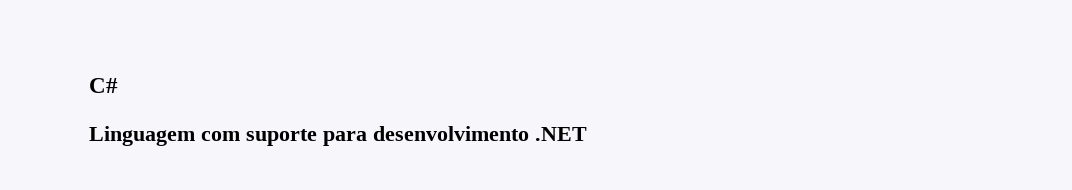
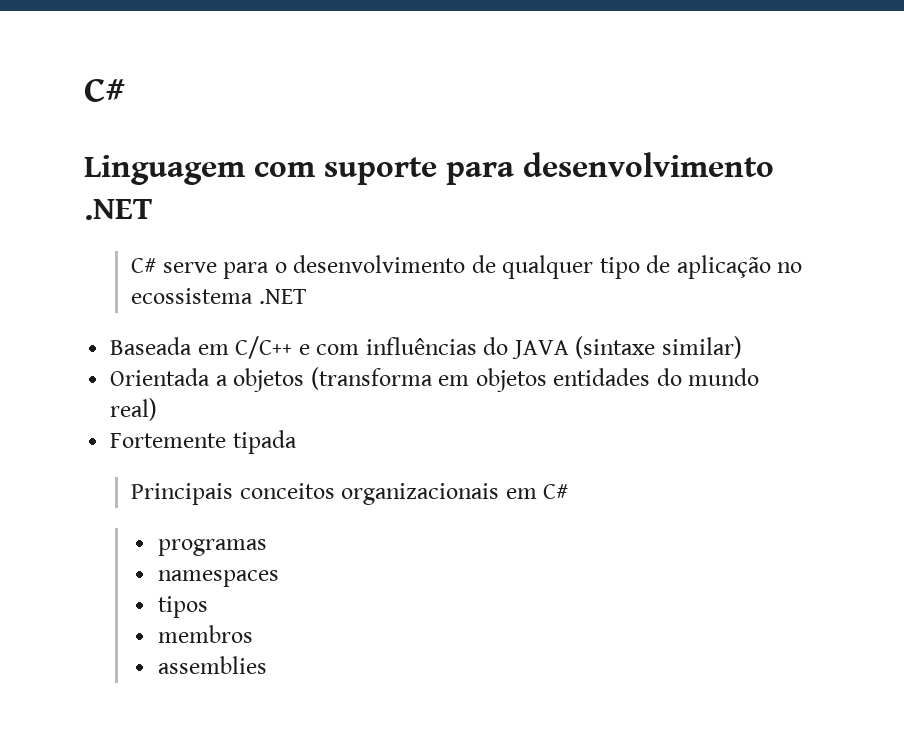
(587, 134) none -> [131,255,803,279] [131,288,306,304] [110,336,742,359] [110,367,760,392] [110,398,158,421] [110,430,297,454] [131,483,569,505] [157,539,267,556] [157,570,279,587] [157,596,208,618] [157,625,253,643] [157,656,267,674] // C# serve para o desenvolvimento de qualquer tipo de aplicação no ecossistema .NET // Baseada em C/C++ e com influências do JAVA (sintaxe similar) // Orientada a objetos (transforma em objetos entidades do mundo real) // Fortemente tipada // Principais conceitos organizacionais em C# // programas // namespaces // tipos // membros // assemblies

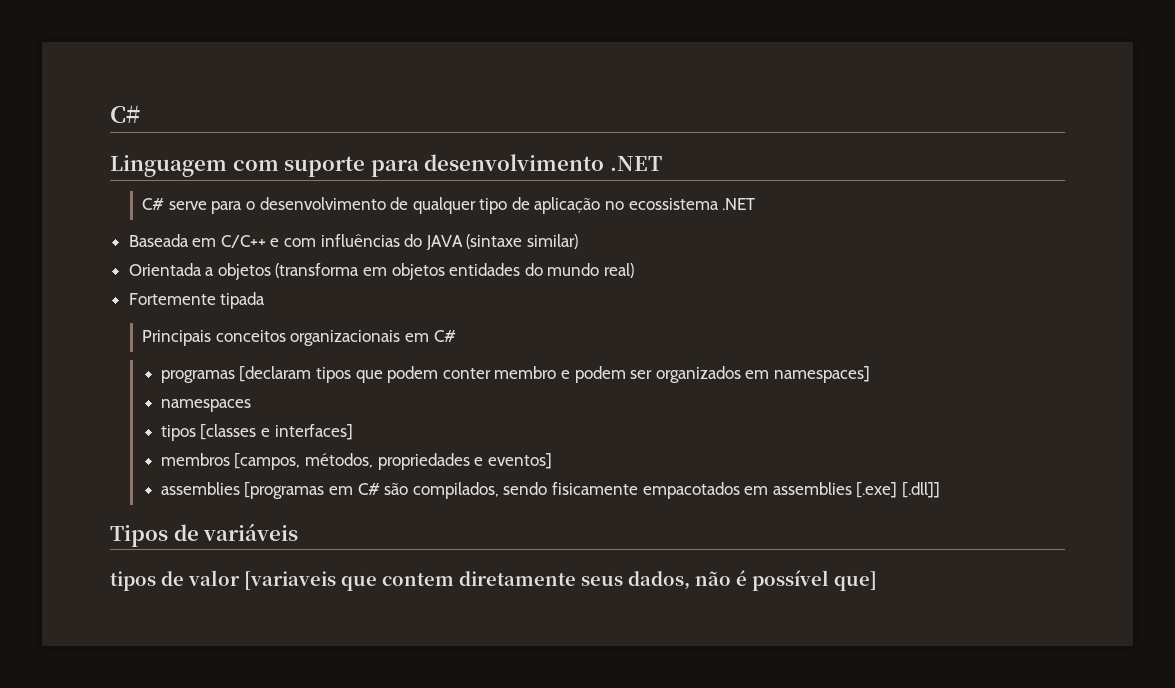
[157,570,279,587] [157,596,208,618] [157,625,253,643] [157,656,267,674] // namespaces // tipos // membros // assemblies -> [239,366,870,383] [160,399,251,412] [160,424,353,441] [160,453,552,470] [160,482,940,499] [110,523,299,547] [110,570,877,591] [declaram tipos que podem conter membro e podem ser organizados em namespaces] // namespaces // tipos [classes e interfaces] // membros [campos, métodos, propriedades e eventos] // assemblies [programas em C# são compilados, sendo fisicamente empacotados em assemblies [.exe] [.dll]] // Tipos de variáveis // tipos de valor [variaveis que contem diretamente seus dados, não é possível que]

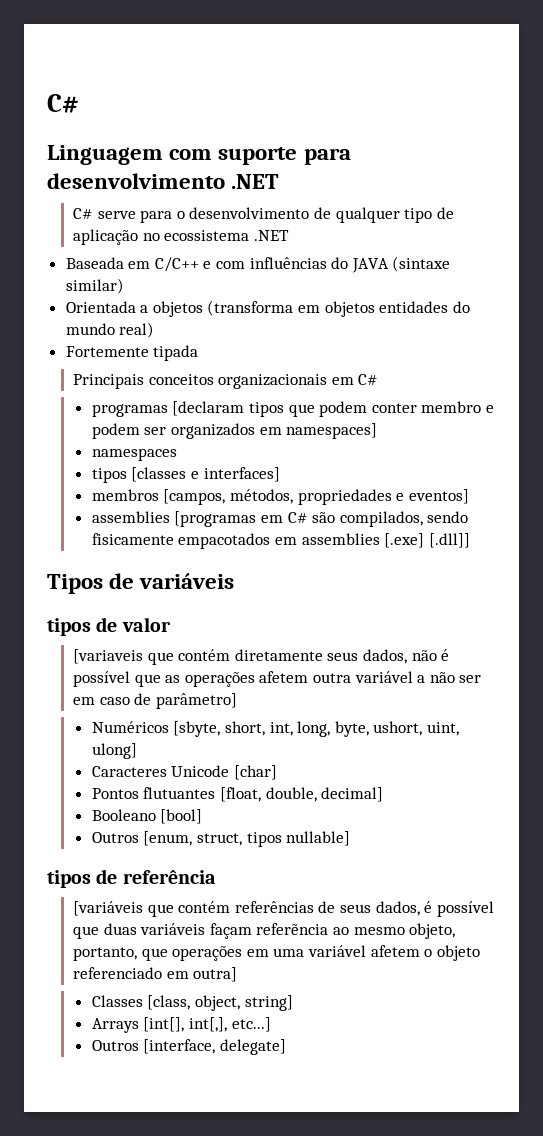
(240, 578) none -> (171, 624) //
[382,573,454,586] contem -> [178,649,231,661] contém
[834,571,877,591] que] -> [134,671,482,687] [73,693,237,709] [91,721,459,737] [91,743,137,759] [91,765,277,780] [91,787,384,802] [91,809,203,824] [91,831,351,847] [47,869,216,888] [73,901,494,917] [73,923,456,939] [73,945,480,961] [73,967,238,982] [91,995,293,1011] [91,1017,271,1033] [91,1039,286,1055] que as operações afetem outra variável a não ser em caso de parâmetro] // Numéricos [sbyte, short, int, long, byte, ushort, uint, ulong] // Caracteres Unicode [char] // Pontos flutuantes [float, double, decimal] // Booleano [bool] // Outros [enum, struct, tipos nullable] // tipos de referência // [variáveis que contém referências de seus dados, é possível que duas variáveis façam referẽncia ao mesmo objeto, portanto, que operações em uma variável afetem o objeto referenciado em outra] // Classes [class, object, string] // Arrays [int[], int[,], etc...] // Outros [interface, delegate]

